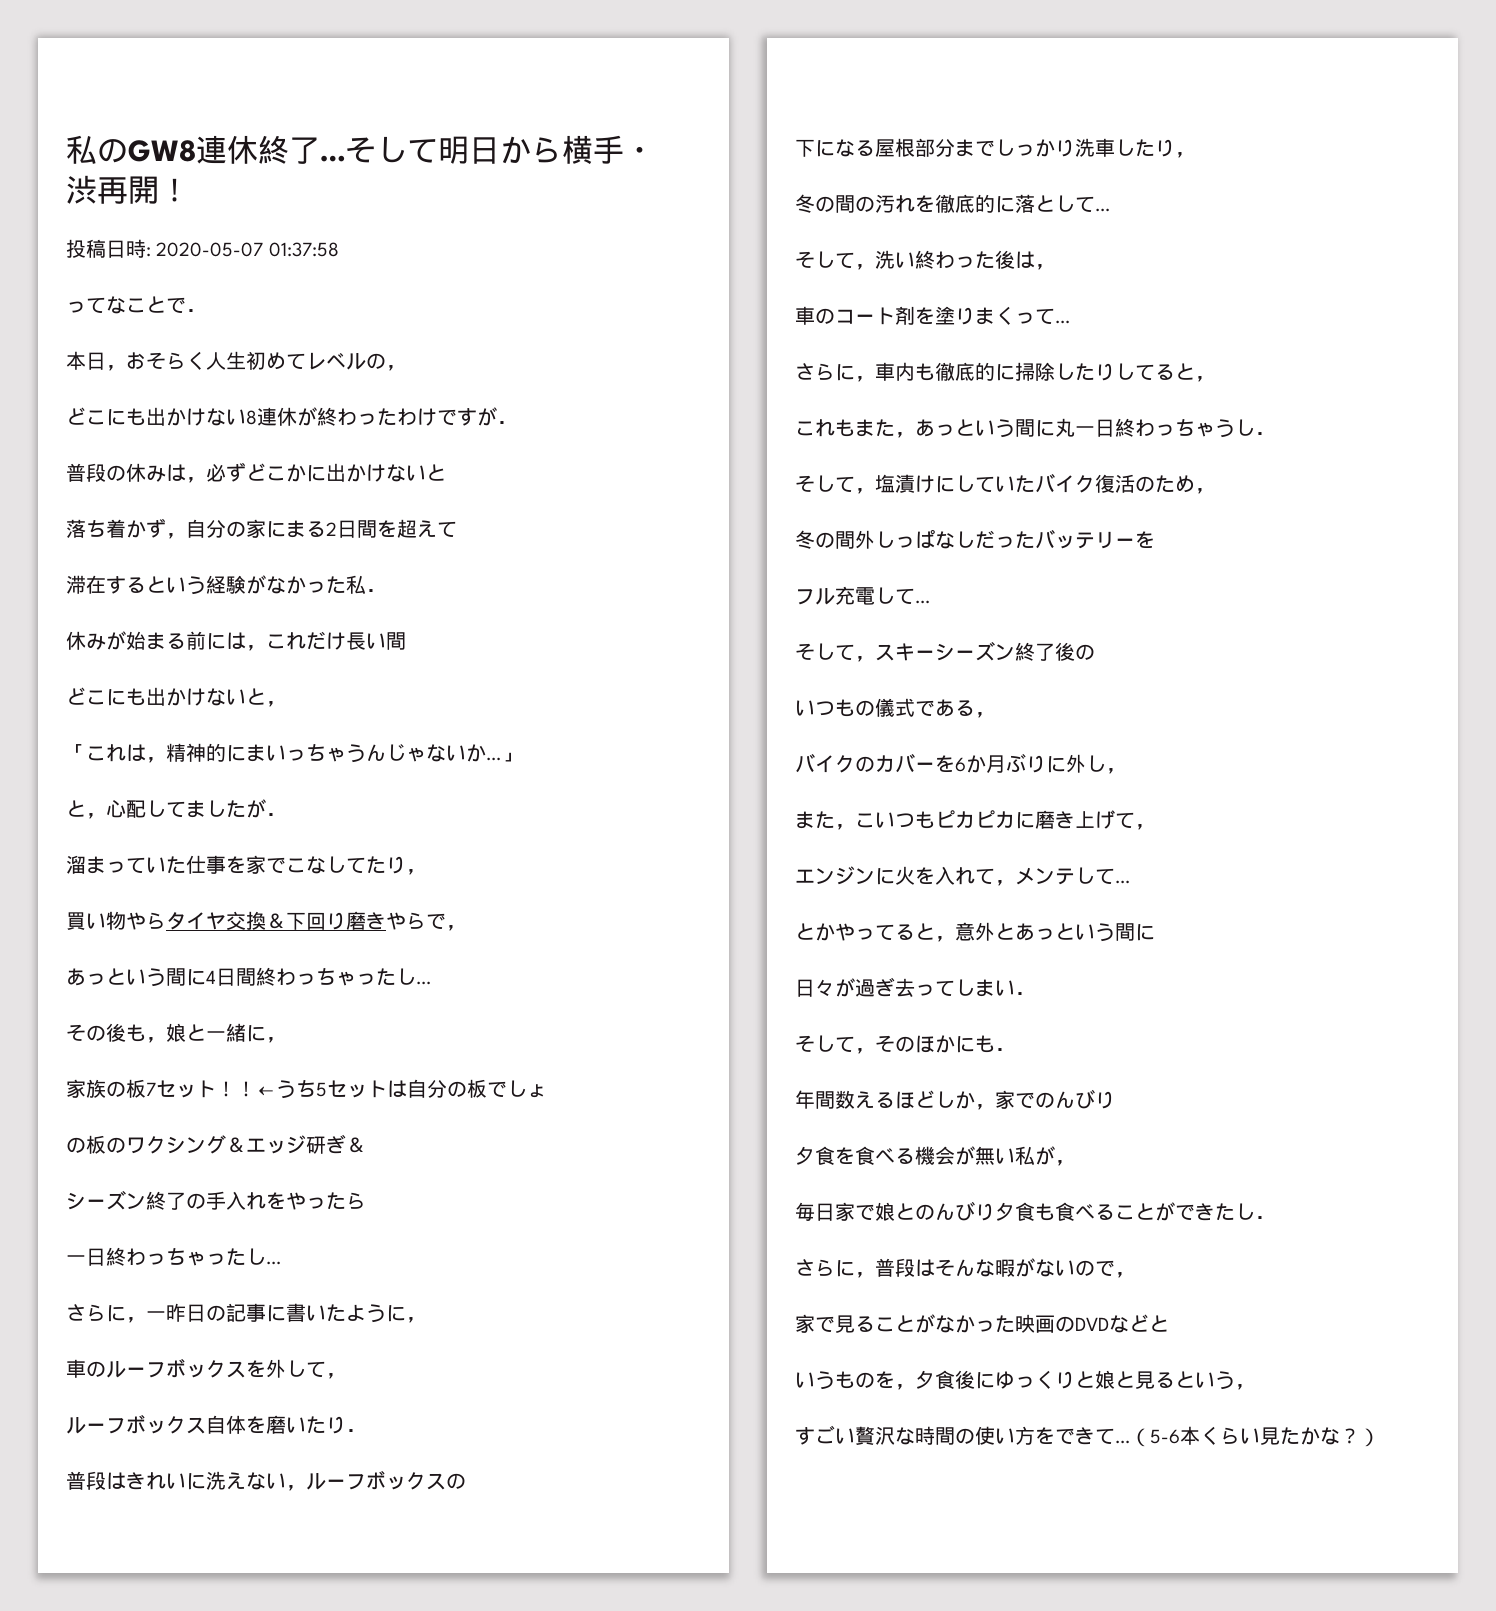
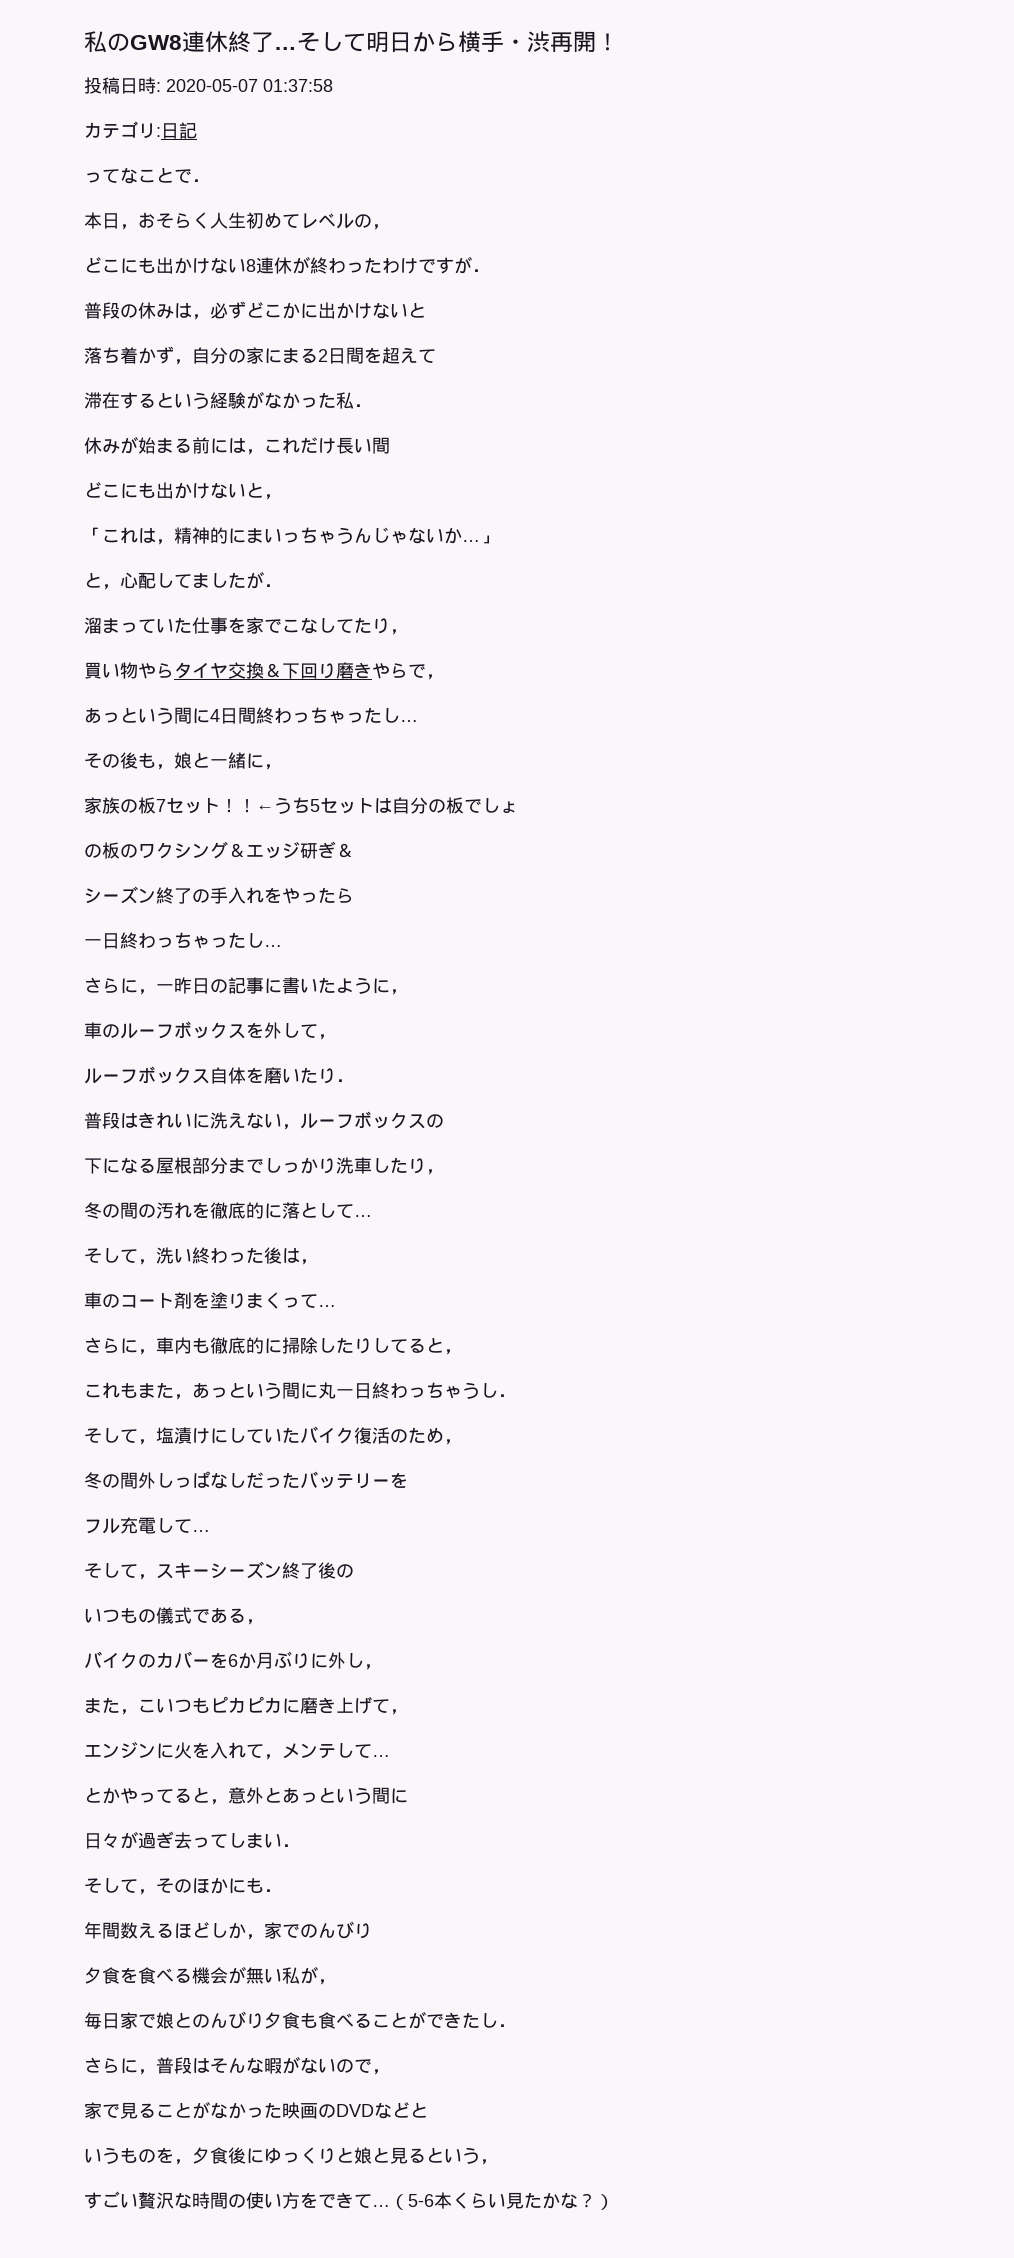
(339, 249) none -> [84,121,197,139] // カテゴリ:日記

